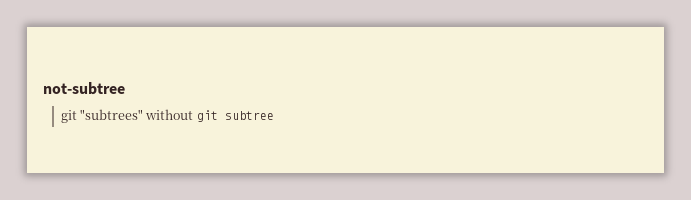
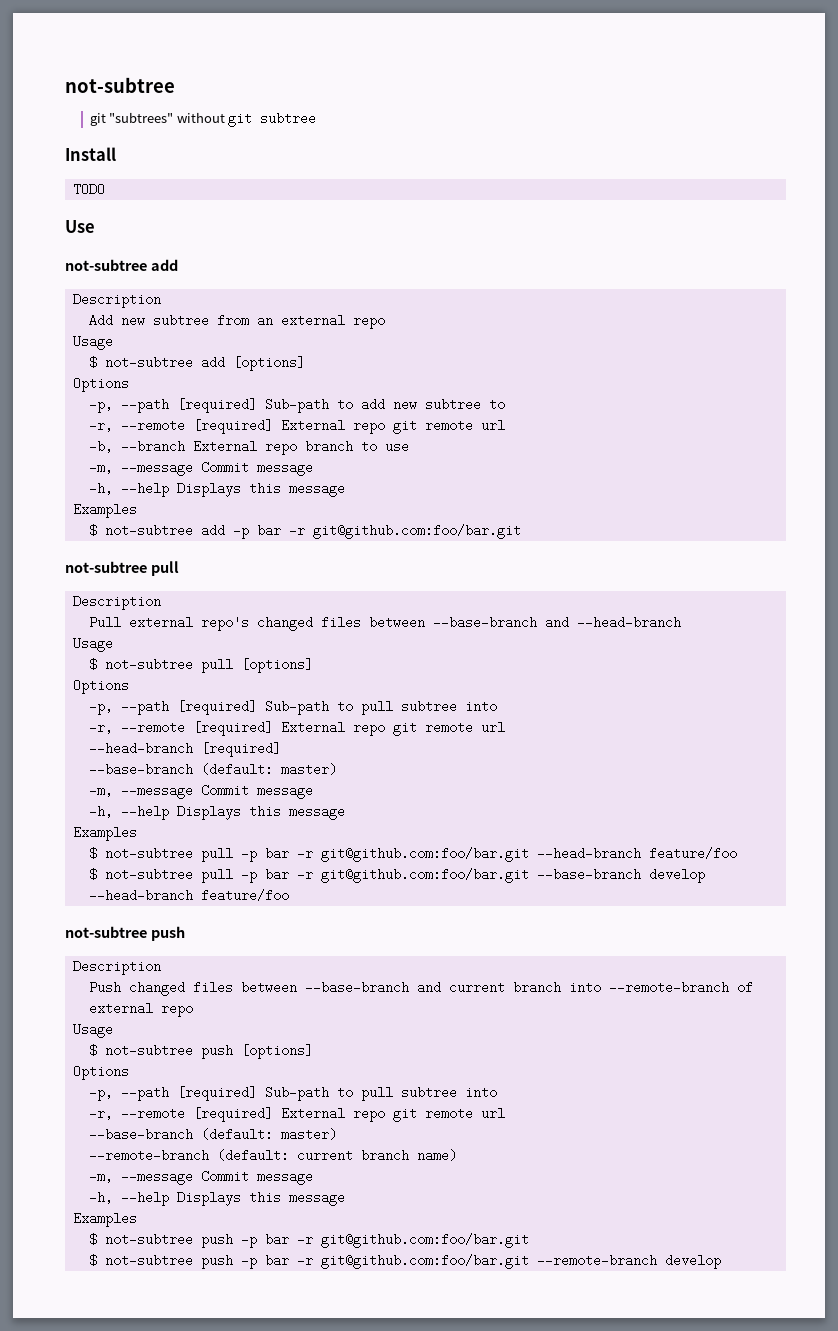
(274, 115) none -> [65,147,116,161] [72,183,105,196] [65,220,95,233] [65,259,178,271] [72,293,161,308] [88,314,385,329] [72,335,113,350] [88,356,305,371] [72,377,129,392] [88,398,505,413] [88,419,505,434] [88,440,409,455] [88,461,313,476] [88,482,345,497] [72,503,137,518] [88,524,521,539] [65,561,179,576] [72,595,161,610] [88,616,681,631] [72,637,113,652] [88,658,313,673] [72,679,129,694] [88,700,497,715] [88,721,505,736] [88,742,281,757] [88,763,337,776] [88,784,313,799] [88,805,345,820] [72,826,137,841] [88,847,737,862] [88,868,705,883] [88,889,289,902] [65,926,185,941] [72,960,161,975] [88,981,753,996] [88,1002,193,1017] [72,1023,113,1038] [88,1044,313,1059] [72,1065,129,1080] [88,1086,497,1101] [88,1107,505,1122] [88,1128,337,1141] [88,1149,457,1162] [88,1170,313,1185] [88,1191,345,1206] [72,1212,137,1227] [88,1233,529,1248] [88,1254,721,1269] // Install // TODO // Use // not-subtree add // Description // Add new subtree from an external repo // Usage // $ not-subtree add [options] // Options // -p, --path [required] Sub-path to add new subtree to // -r, --remote [required] External repo git remote url // -b, --branch External repo branch to use // -m, --message Commit message // -h, --help Displays this message // Examples // $ not-subtree add -p bar -r git@github.com:foo/bar.git // not-subtree pull // Description // Pull external repo's changed files between --base-branch and --head-branch // Usage // $ not-subtree pull [options] // Options // -p, --path [required] Sub-path to pull subtree into // -r, --remote [required] External repo git remote url // --head-branch [required] // --base-branch (default: master) // -m, --message Commit message // -h, --help Displays this message // Examples // $ not-subtree pull -p bar -r git@github.com:foo/bar.git --head-branch feature/foo // $ not-subtree pull -p bar -r git@github.com:foo/bar.git --base-branch develop --head-branch feature/foo // not-subtree push // Description // Push changed files between --base-branch and current branch into --remote-branch of external repo // Usage // $ not-subtree push [options] // Options // -p, --path [required] Sub-path to pull subtree into // -r, --remote [required] External repo git remote url // --base-branch (default: master) // --remote-branch (default: current branch name) // -m, --message Commit message // -h, --help Displays this message // Examples // $ not-subtree push -p bar -r git@github.com:foo/bar.git // $ not-subtree push -p bar -r git@github.com:foo/bar.git --remote-branch develop

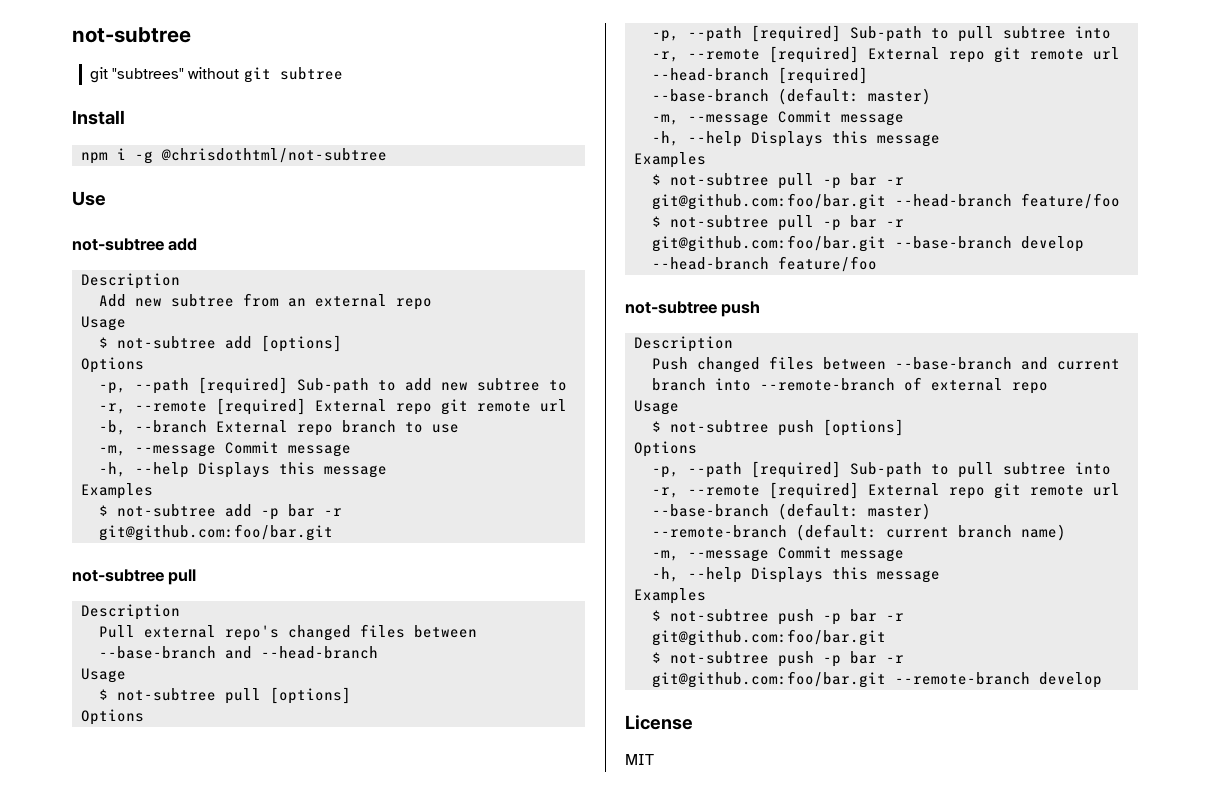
[72,183,105,196] TODO -> [81,148,388,164] npm i -g @chrisdothtml/not-subtree
(721, 1261) none -> [625,715,693,730] [625,754,654,765] // License // MIT

